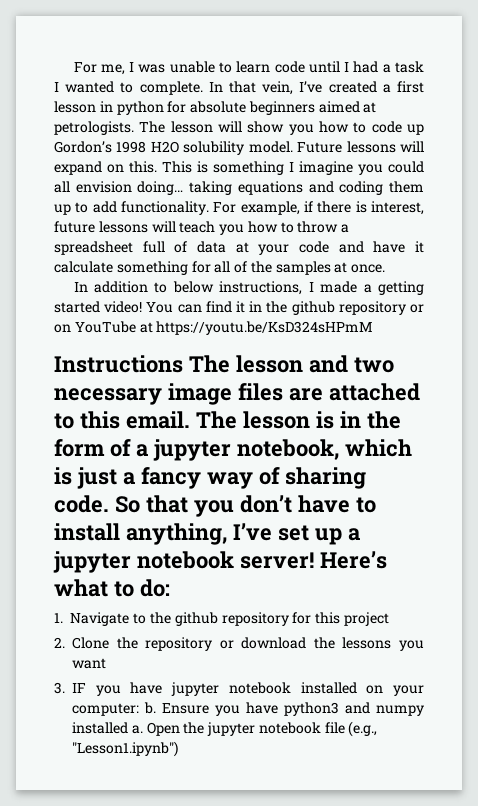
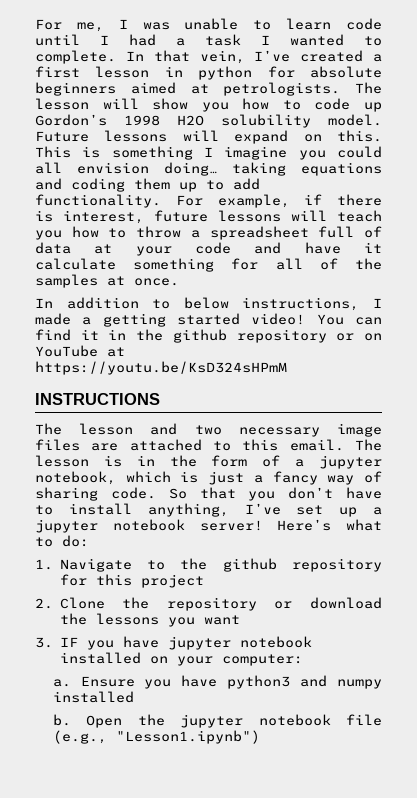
[54,355,183,373] Instructions -> [35,393,160,405] INSTRUCTIONS //
[144,702,156,714] b. -> [52,679,71,687] // a.
[131,725,143,734] a. -> [52,714,71,726] // b.

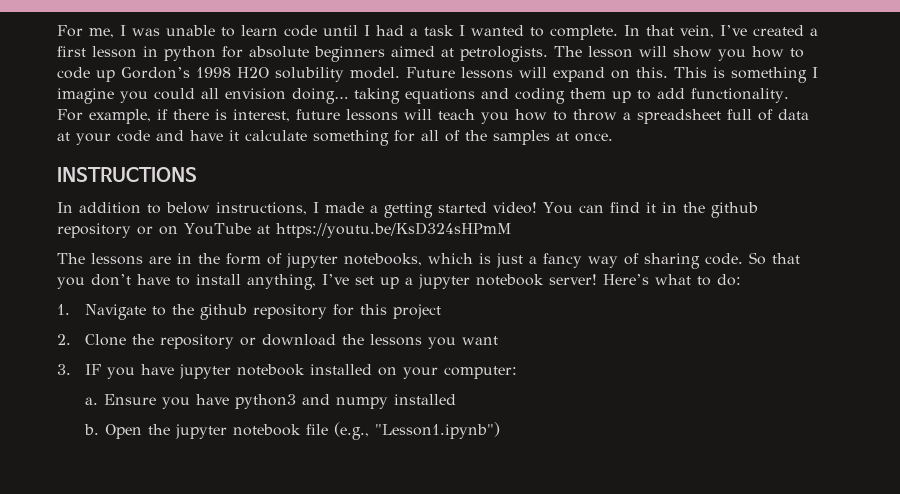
(179, 282) none -> [57,167,197,182] // INSTRUCTIONS
[35,393,160,405] [35,423,382,437] [35,439,383,451] [35,455,122,467] // INSTRUCTIONS // The lesson and two necessary image files are attached to this email. The lesson is -> [57,253,171,265] // The lessons are
[295,455,382,469] [35,471,116,485] a jupyter notebook, -> [286,253,422,268] jupyter notebooks,

